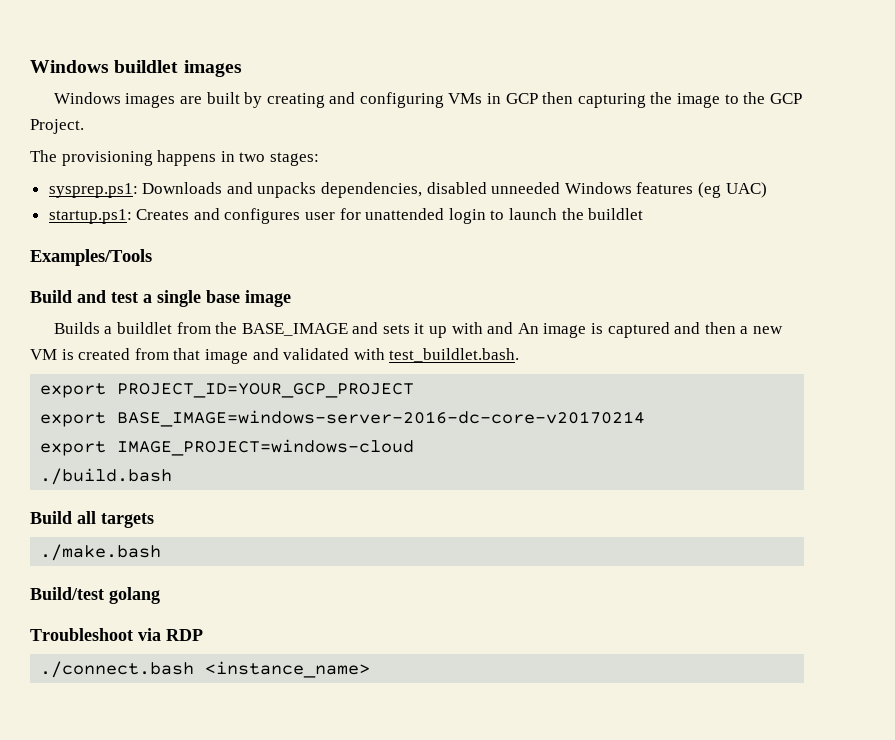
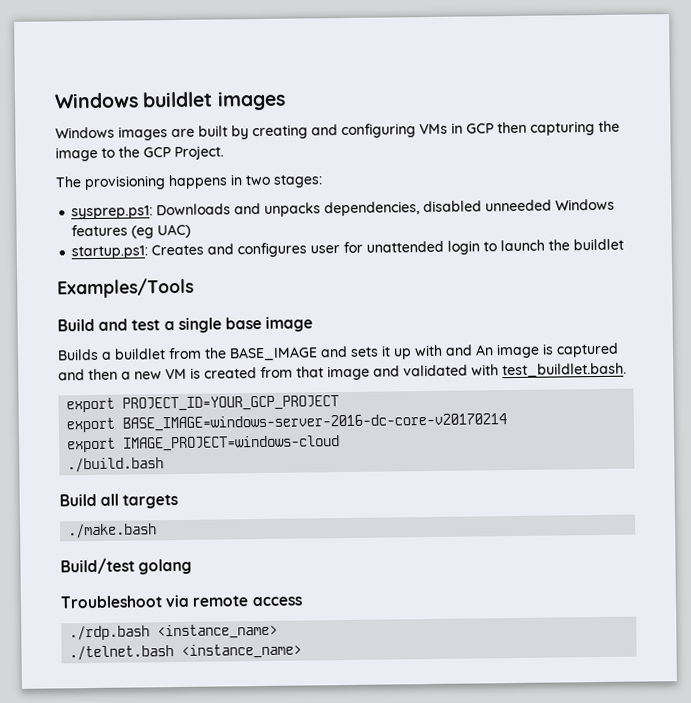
[166,629,203,641] [40,661,371,678] RDP // ./connect.bash <instance_name> -> [192,595,303,607] [69,623,279,641] [69,643,303,661] remote access // ./rdp.bash <instance_name> // ./telnet.bash <instance_name>

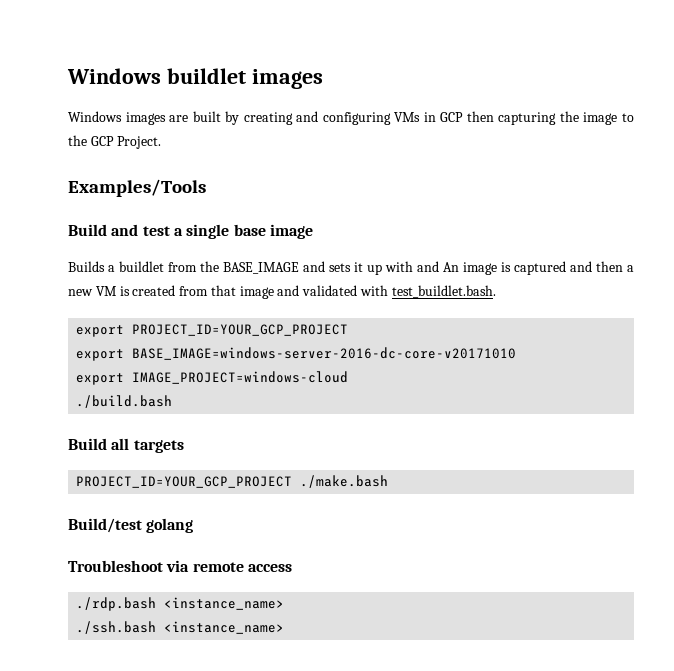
[55,174,323,191] [71,198,616,220] [71,223,192,239] [71,238,625,260] // The provisioning happens in two stages: // sysprep.ps1: Downloads and unpacks dependencies, disabled unneeded Windows features (eg UAC) // startup.ps1: Creates and configures user for unattended login to launch the buildlet -> (161, 142) none
[122,413,508,432] BASE_IMAGE=windows-server-2016-dc-core-v20170214 -> [132,347,517,360] BASE_IMAGE=windows-server-2016-dc-core-v20171010
(179, 501) none -> [76,476,293,488] PROJECT_ID=YOUR_GCP_PROJECT
[69,645,175,661] ./telnet.bash -> [76,621,157,634] ./ssh.bash

